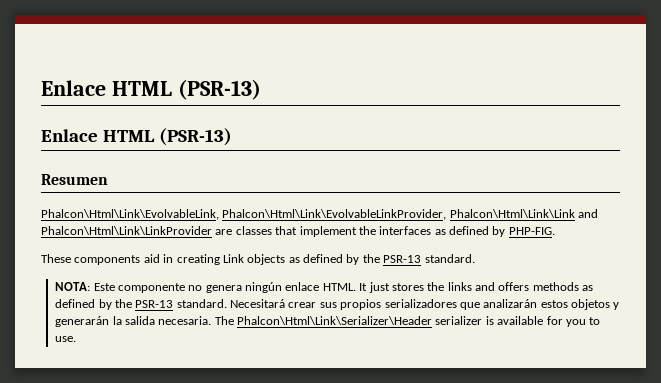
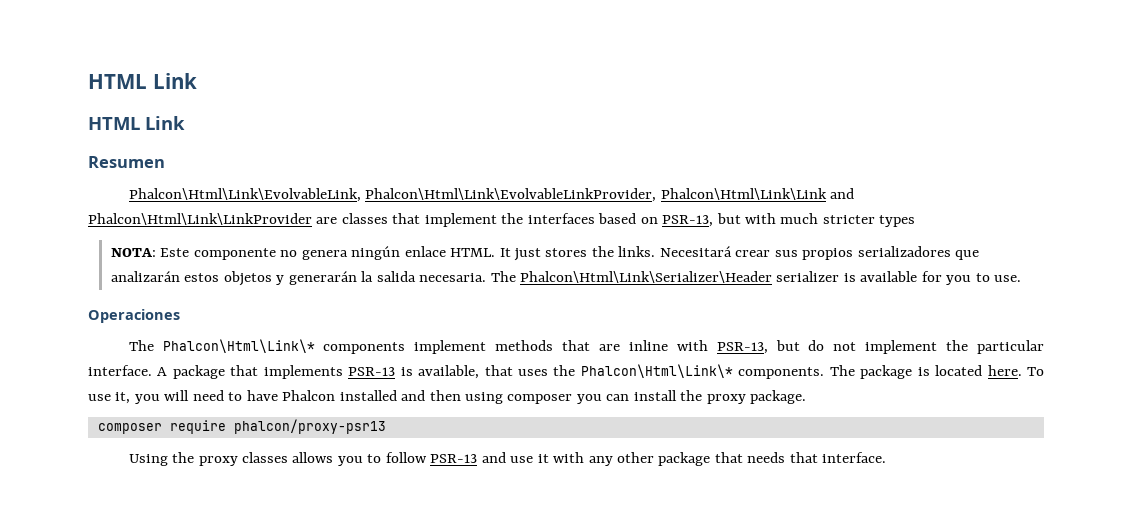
[41,79,261,100] [41,128,232,146] Enlace HTML (PSR-13) // Enlace HTML (PSR-13) -> [88,73,197,89] [88,116,185,130] HTML Link // HTML Link
[434,226,555,237] [41,254,475,265] as defined by PHP-FIG. // These components aid in creating Link objects as defined by the PSR-13 standard. -> [598,213,916,227] based on PSR-13, but with much stricter types
[447,282,594,291] [55,299,227,310] links and offers methods as defined by the PSR-13 standard. -> [618,246,656,257] links.
(77, 339) none -> [88,309,180,323] [128,339,1045,354] [88,364,1044,379] [88,390,807,404] [97,419,386,434] [128,452,887,466] // Operaciones // The Phalcon\Html\Link\* components implement methods that are inline with PSR-13, but do not implement the particular interface. A package that implements PSR-13 is available, that uses the Phalcon\Html\Link\* components. The package is located here. To use it, you will need to have Phalcon installed and then using composer you can install the proxy package. // composer require phalcon/proxy-psr13 // Using the proxy classes allows you to follow PSR-13 and use it with any other package that needs that interface.

